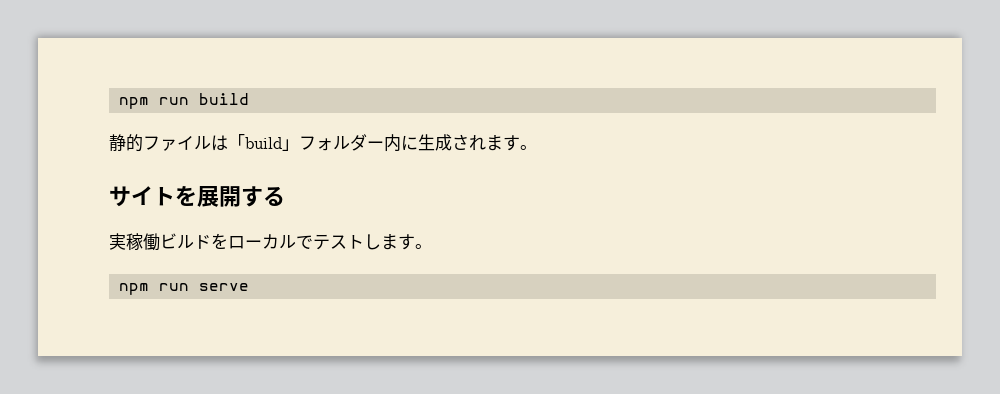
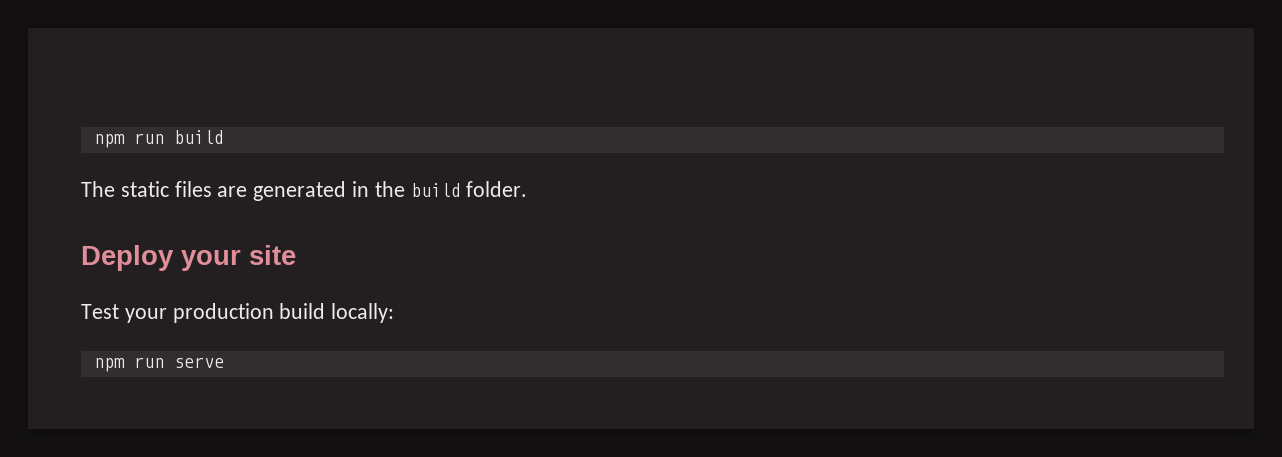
[109,134,537,152] [109,186,285,207] [109,233,432,251] 静的ファイルは「build」フォルダー内に生成されます。 // サイトを展開する // 実稼働ビルドをローカルでテストします。 -> [81,181,528,201] [81,245,296,271] [81,303,395,323] The static files are generated in the build folder. // Deploy your site // Test your production build locally:

